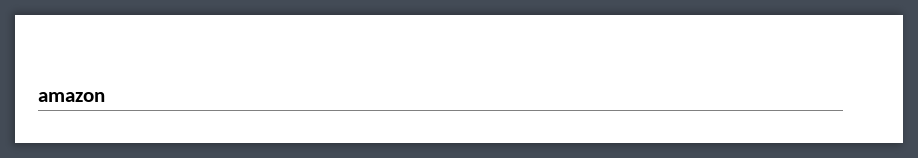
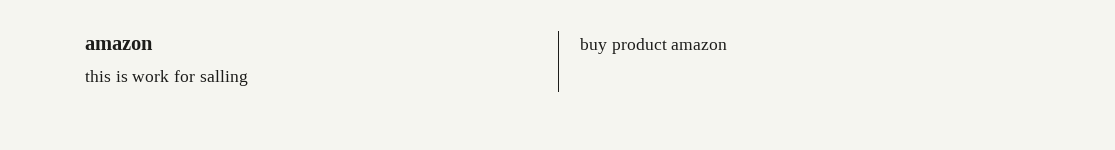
[38,92,105,102] amazon -> [85,40,153,50] [85,70,248,86] [580,38,728,54] amazon // this is work for salling // buy product amazon

